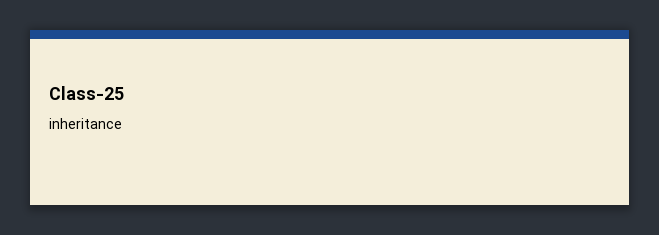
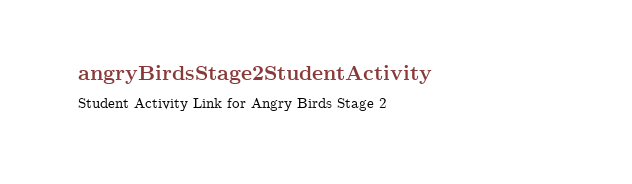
[49,86,124,100] [49,118,122,129] Class-25 // inheritance -> [78,65,432,84] [78,98,387,111] angryBirdsStage2StudentActivity // Student Activity Link for Angry Birds Stage 2

